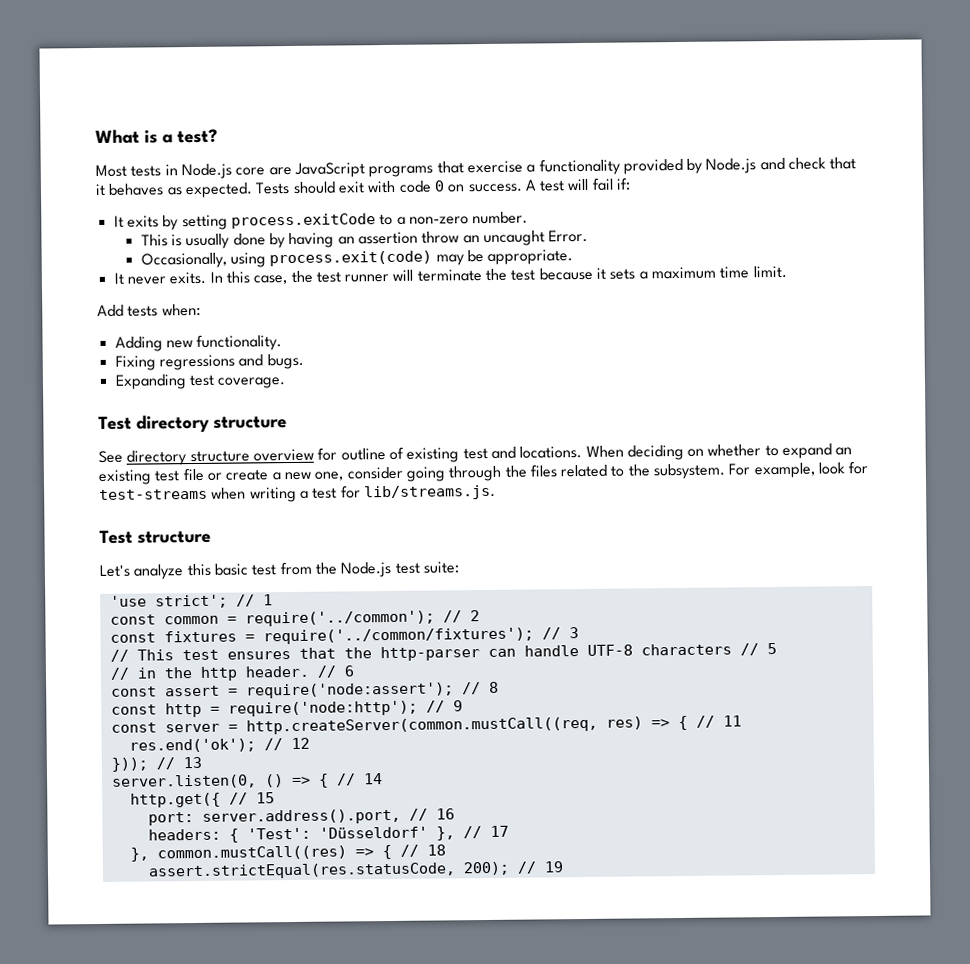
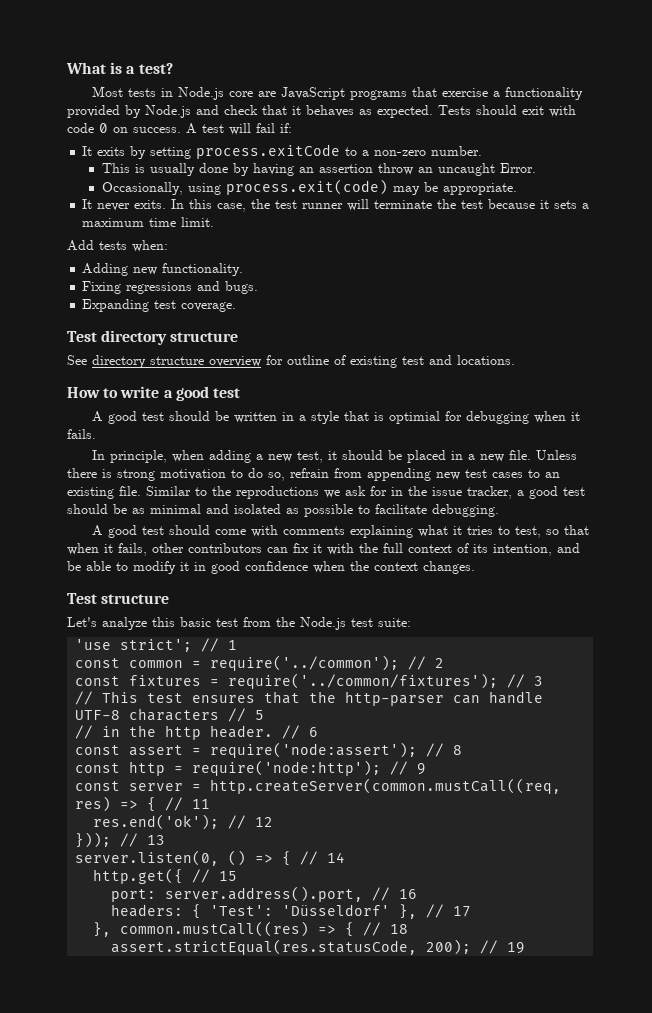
[585,443,853,461] [98,461,869,485] [99,484,496,503] When deciding on whether to expand an existing test file or create a new one, consider going through the files related to the subsystem. For example, look for test-streams when writing a test for lib/streams.js. -> [67,386,240,401] [92,411,581,424] [67,429,96,439] [92,450,578,463] [67,468,560,481] [67,486,585,499] [67,504,499,517] [92,525,590,538] [67,543,580,556] [67,561,475,574] // How to write a good test // A good test should be written in a style that is optimial for debugging when it fails. // In principle, when adding a new test, it should be placed in a new file. Unless there is strong motivation to do so, refrain from appending new test cases to an existing file. Similar to the reproductions we ask for in the issue tracker, a good test should be as minimal and isolated as possible to facilitate debugging. // A good test should come with comments explaining what it tries to test, so that when it fails, other contributors can fix it with the full context of its intention, and be able to modify it in good confidence when the context changes.

